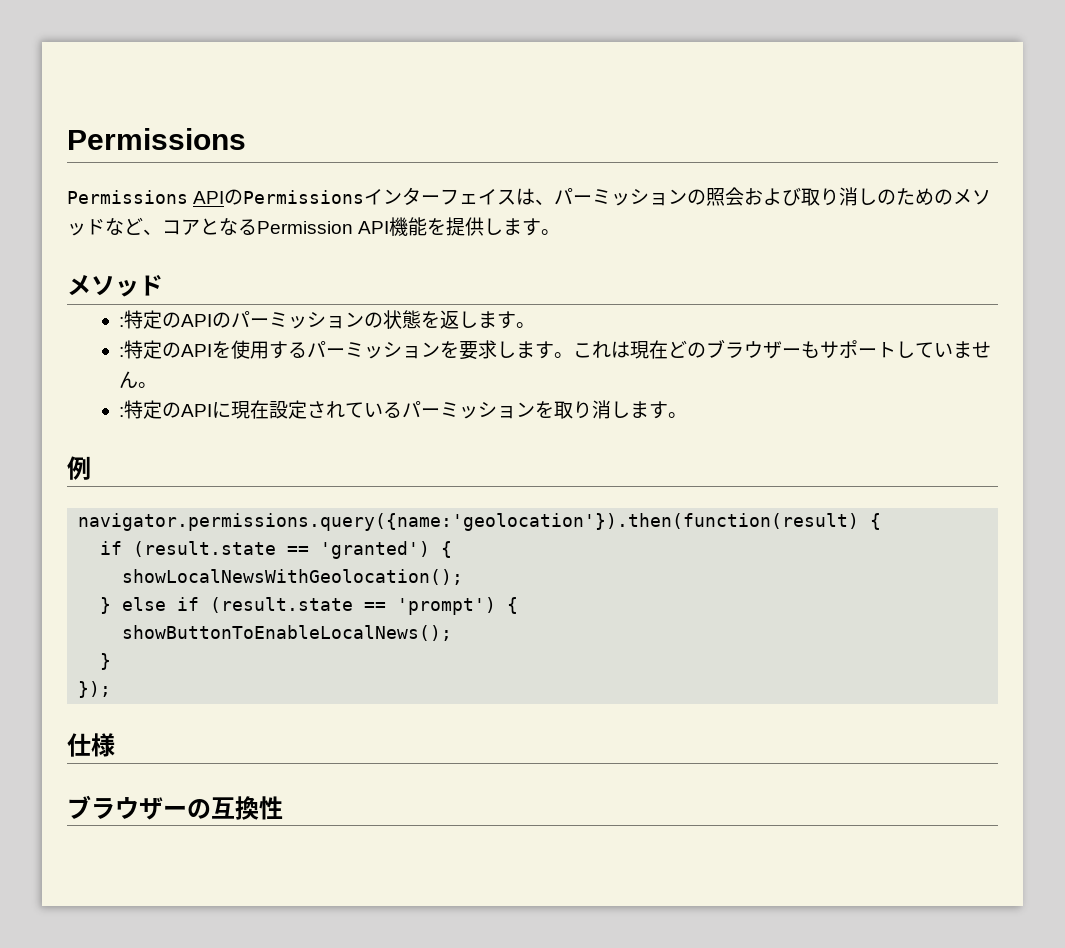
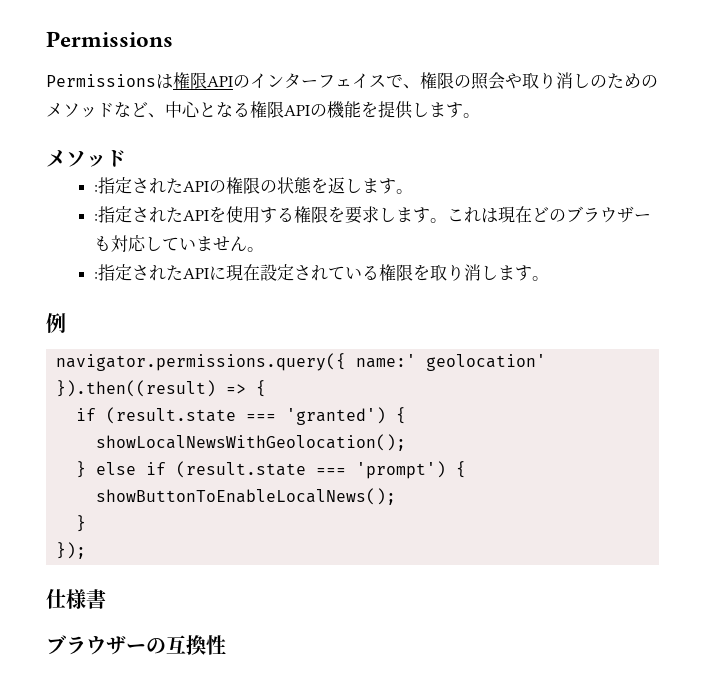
[193,189,365,205] APIのPermissions -> [156,72,250,89] は権限APIの
[516,187,802,206] は、パーミッションの照会および -> [386,72,522,90] で、権限の照会や
[162,218,390,235] コアとなるPermission API -> [165,101,327,118] 中心となる権限APIの
[123,310,364,329] 特定のAPIのパーミッション -> [97,177,260,194] 指定されたAPIの権限
[123,340,181,359] 特定の -> [97,206,183,223] 指定された
[306,341,440,359] パーミッション -> [293,206,328,223] 権限
[819,340,896,358] サポート -> [110,235,146,252] 対応
[123,400,181,419] 特定の -> [97,264,183,281] 指定された
[401,401,535,419] パーミッション -> [378,264,413,281] 権限
[78,513,860,531] navigator.permissions.query({name:'geolocation'}).then(function(result) -> [56,353,547,371] [56,380,247,397] navigator.permissions.query({ name:' geolocation' }).then((result) =>
[287,546,310,555] == -> [246,414,277,421] ===
[364,602,387,611] == -> [316,468,347,475] ===
(115, 745) none -> [86,589,106,609] 書

